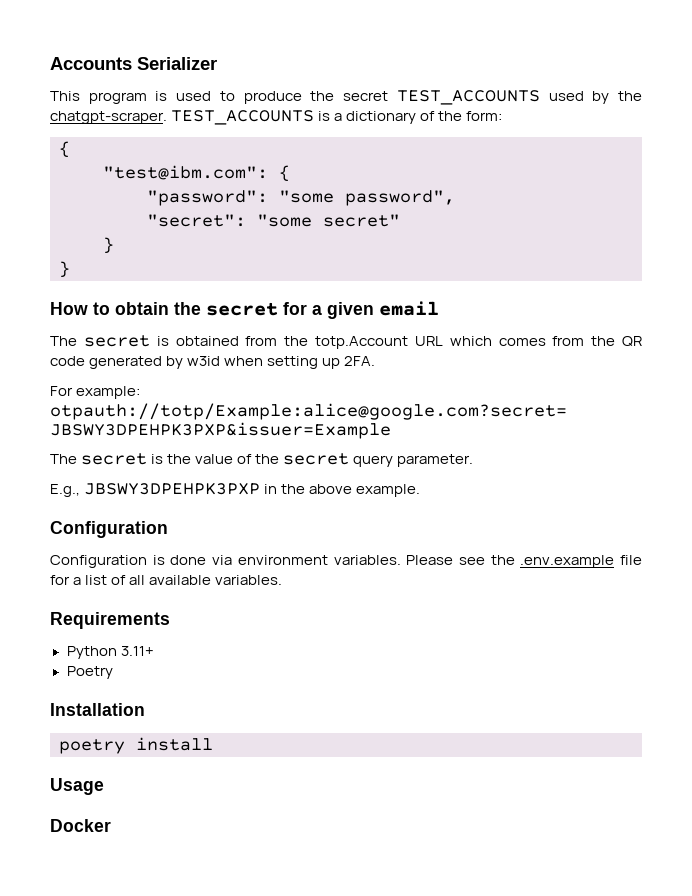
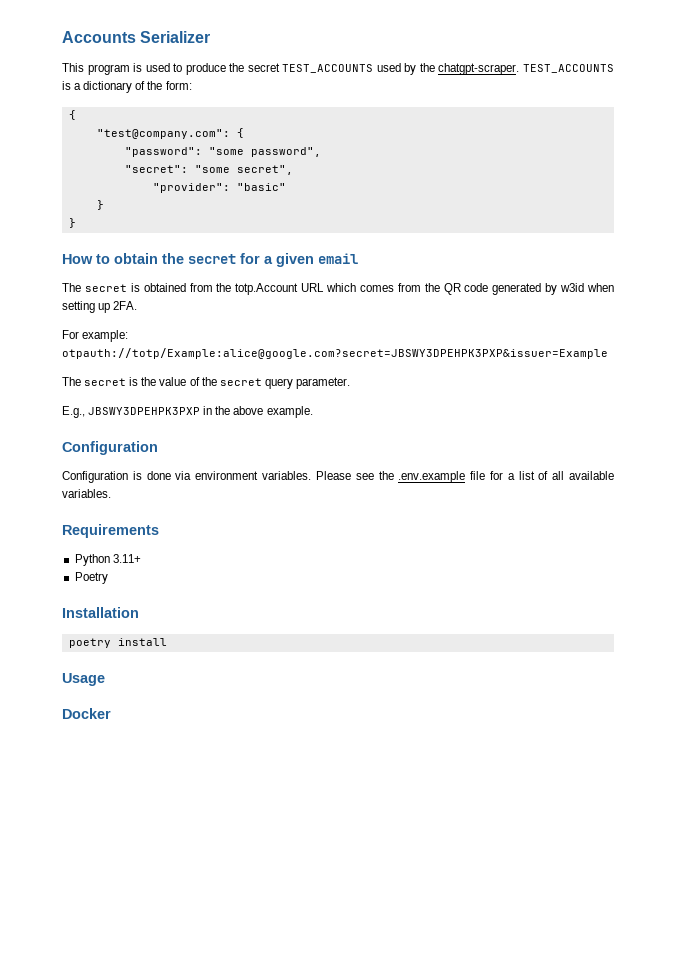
[103,165,268,180] "test@ibm.com": -> [96,129,230,139] "test@company.com":
[323,214,400,227] secret" -> [236,165,293,175] [152,183,286,193] secret", // "provider": "basic"

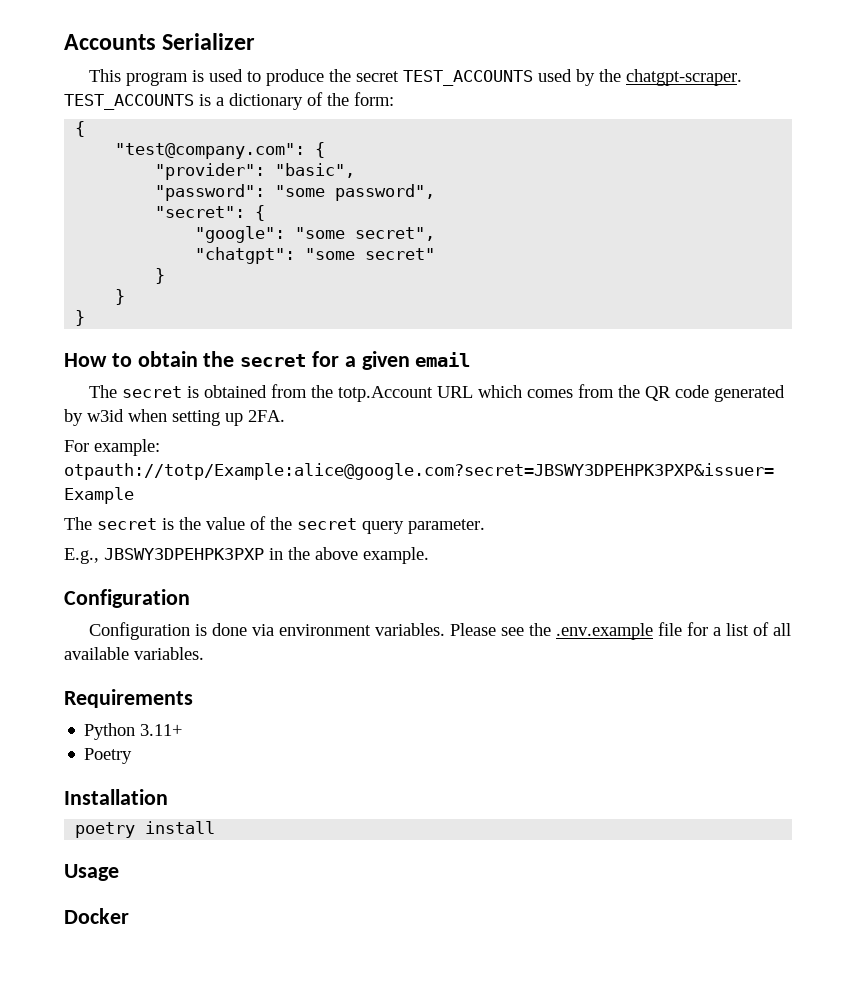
(244, 133) none -> [155,163,356,180] // "provider": "basic",
(188, 169) none -> [255,205,266,221] [195,226,286,243] { // "google":
[152,183,286,193] "provider": "basic" -> [195,247,436,264] [155,268,166,284] "chatgpt": "some secret" // }

